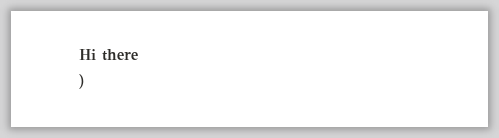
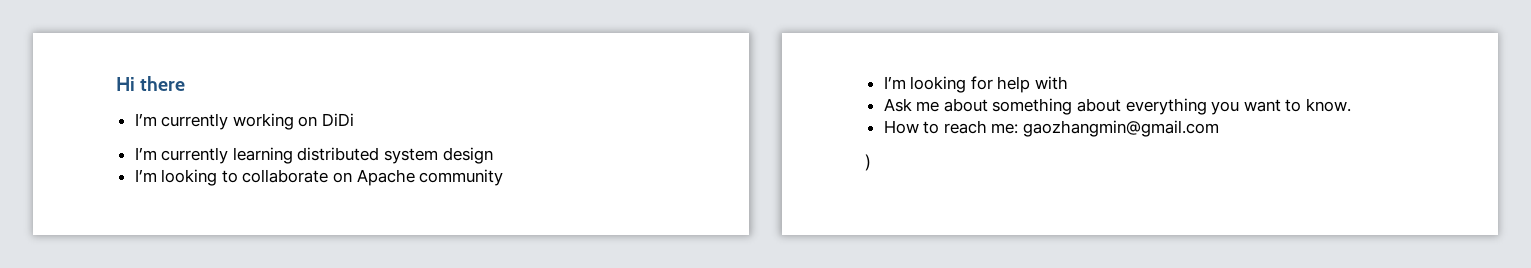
(138, 55) none -> [134,113,355,130] [134,147,493,164] [134,169,504,186] [883,76,1069,93] [883,98,1352,115] [883,120,1220,137] // I’m currently working on DiDi // I’m currently learning distributed system design // I’m looking to collaborate on Apache community // I’m looking for help with // Ask me about something about everything you want to know. // How to reach me: gaozhangmin@gmail.com

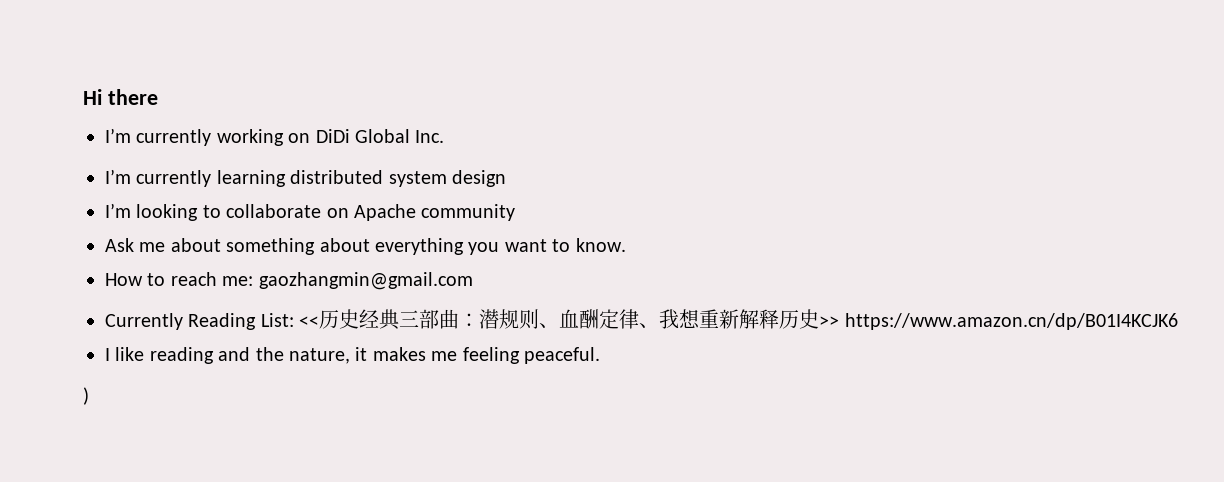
(355, 119) none -> [355,129,445,143] Global Inc.
[883,76,1069,93] // I’m looking for help with -> (516, 212) none
(1220, 128) none -> [105,309,1178,330] [105,347,600,364] // Currently Reading List: <<历史经典三部曲：潜规则、血酬定律、我想重新解释历史>> https://www.amazon.cn/dp/B01I4KCJK6 // I like reading and the nature, it makes me feeling peaceful.

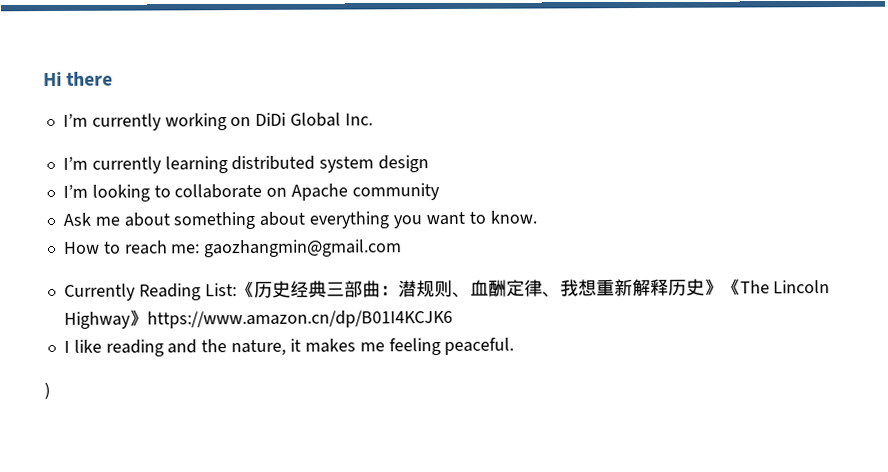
[299,316,320,327] << -> [235,280,255,299] 《
[819,316,840,327] >> -> [703,278,831,296] [63,309,148,329] 》《The Lincoln Highway》

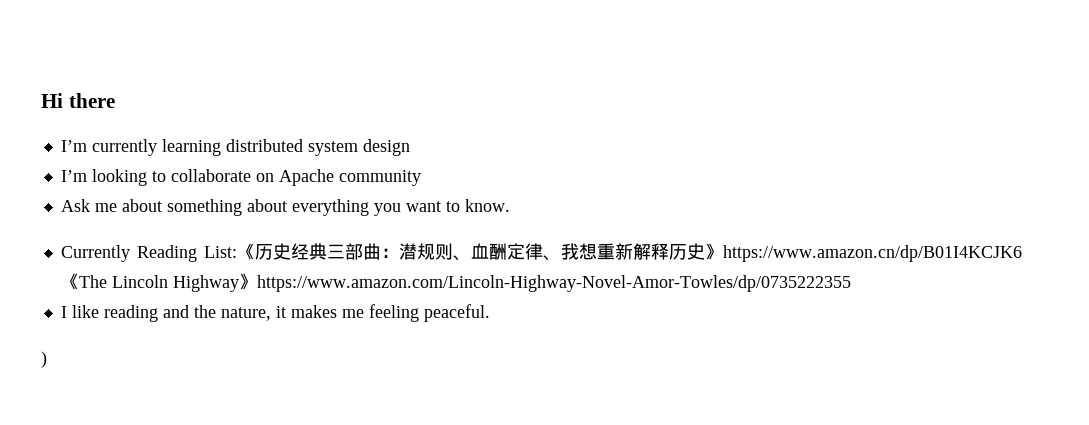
[62,112,373,131] // I’m currently working on DiDi Global Inc. -> (115, 100) none
[63,239,403,258] // How to reach me: gaozhangmin@gmail.com -> (510, 205) none
(723, 287) none -> [723,245,1022,262] https://www.amazon.cn/dp/B01I4KCJK6
[146,309,453,329] https://www.amazon.cn/dp/B01I4KCJK6 -> [256,275,851,292] https://www.amazon.com/Lincoln-Highway-Novel-Amor-Towles/dp/0735222355

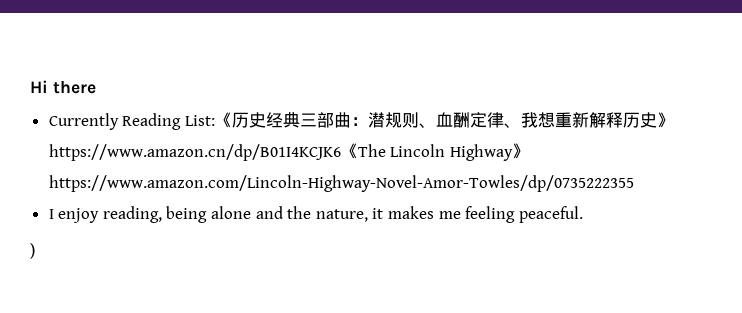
[60,139,410,156] [60,169,421,186] [60,199,510,216] // I’m currently learning distributed system design // I’m looking to collaborate on Apache community // Ask me about something about everything you want to know. -> (96, 87) none
[71,305,158,322] like reading -> [58,206,252,223] enjoy reading, being alone

